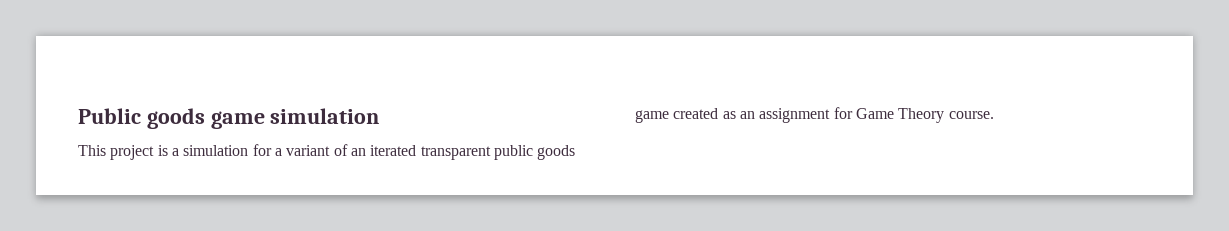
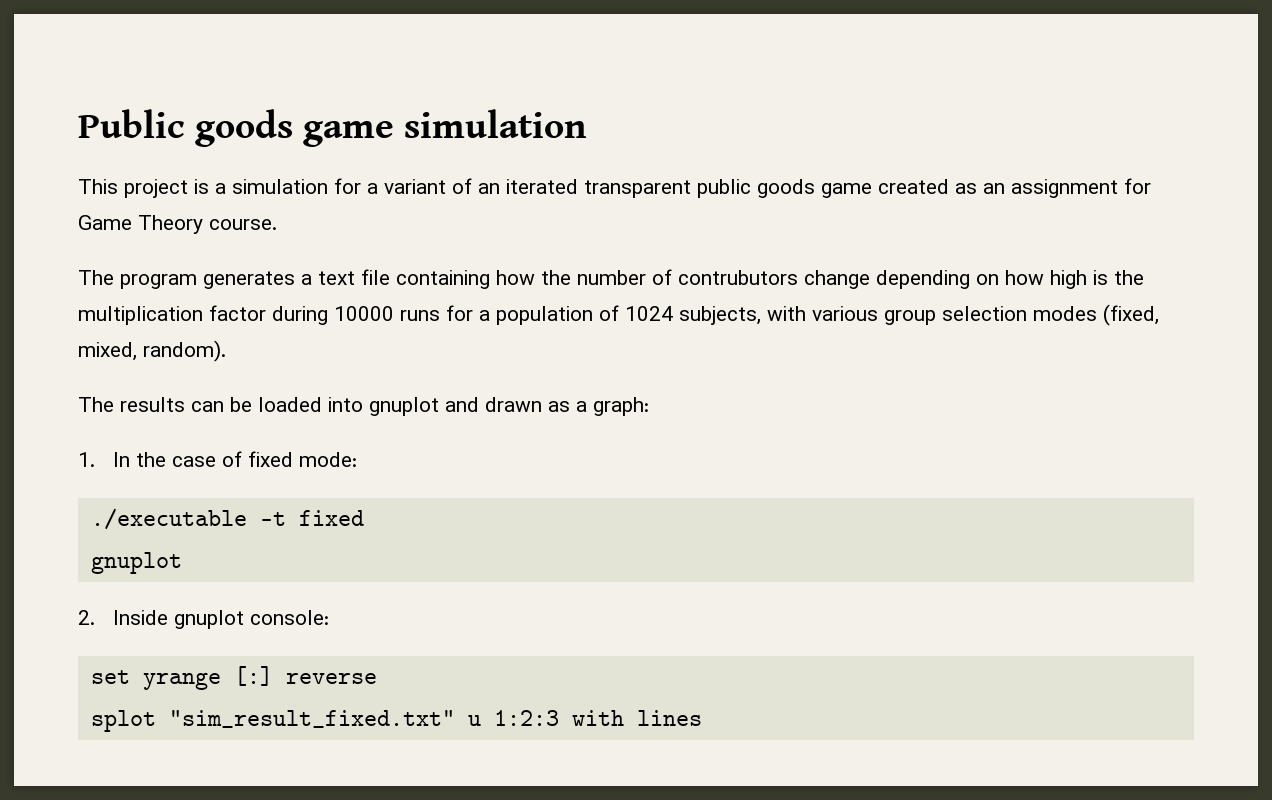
(994, 115) none -> [78,269,1144,289] [78,304,1159,326] [78,340,226,362] [78,397,649,416] [78,451,358,467] [90,508,364,530] [90,552,182,574] [78,610,330,629] [90,666,377,690] [90,710,702,732] // The program generates a text file containing how the number of contrubutors change depending on how high is the multiplication factor during 10000 runs for a population of 1024 subjects, with various group selection modes (fixed, mixed, random). // The results can be loaded into gnuplot and drawn as a graph: // 1. In the case of fixed mode: // ./executable -t fixed // gnuplot // 2. Inside gnuplot console: // set yrange [:] reverse // splot "sim_result_fixed.txt" u 1:2:3 with lines

